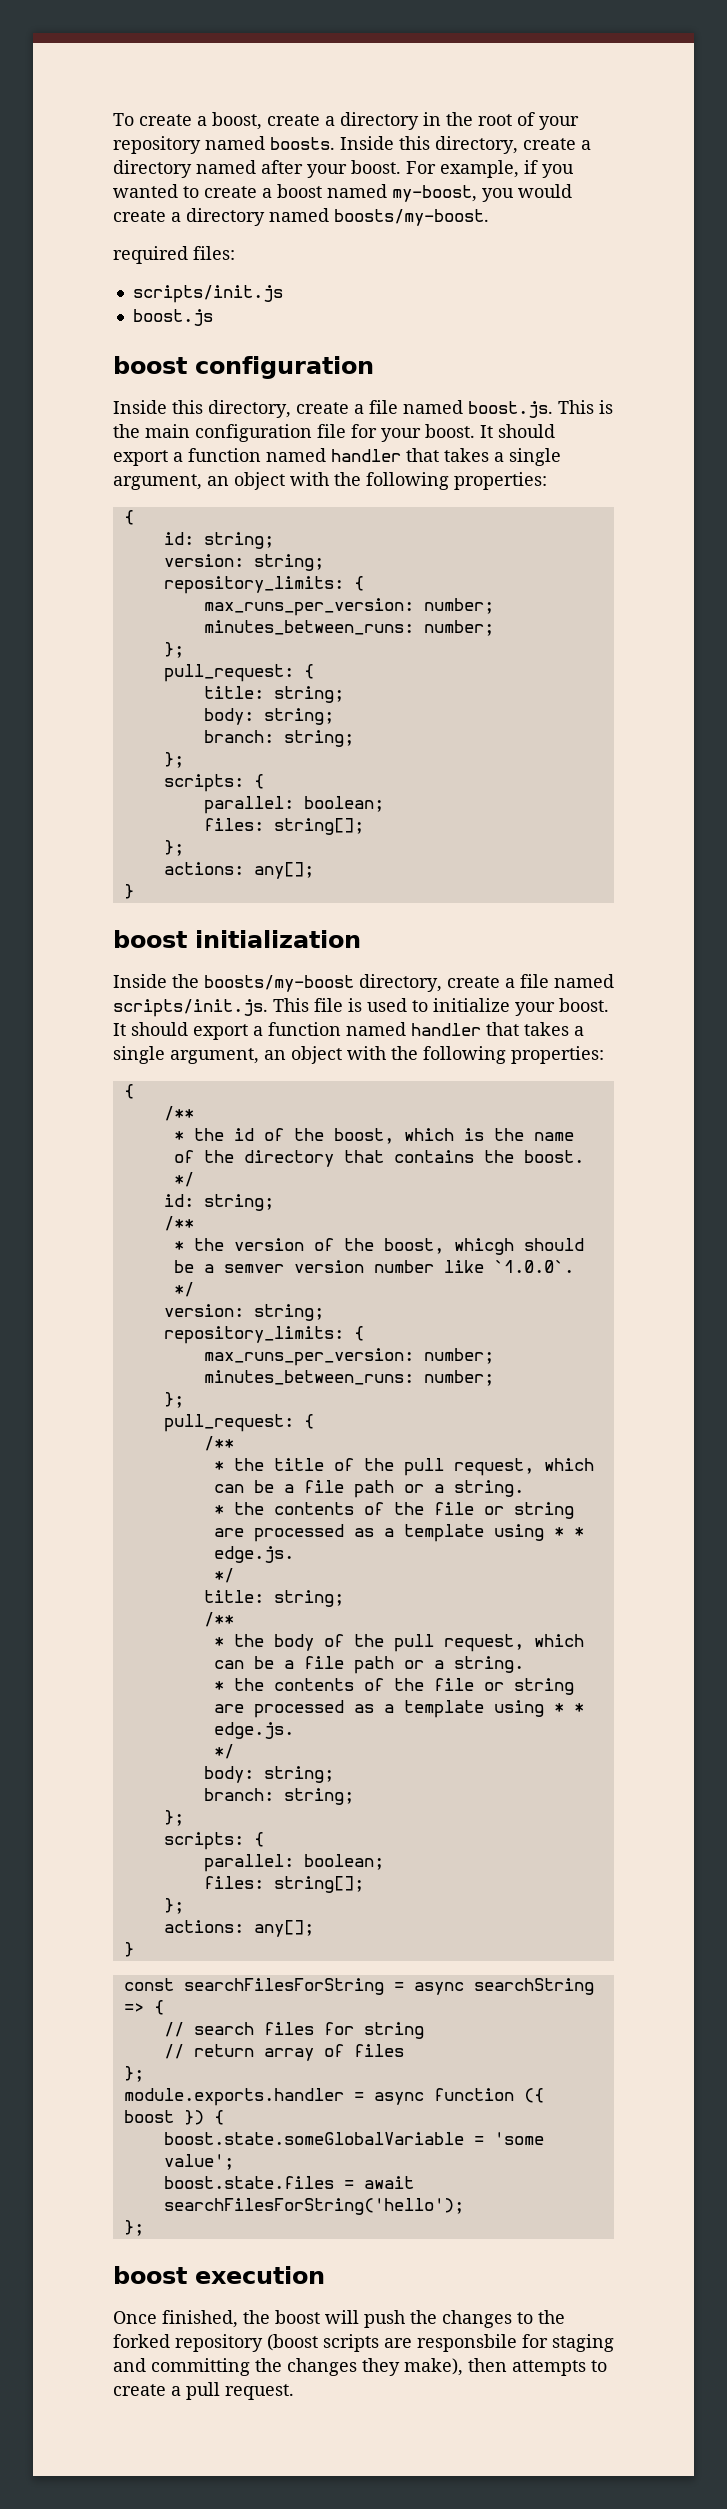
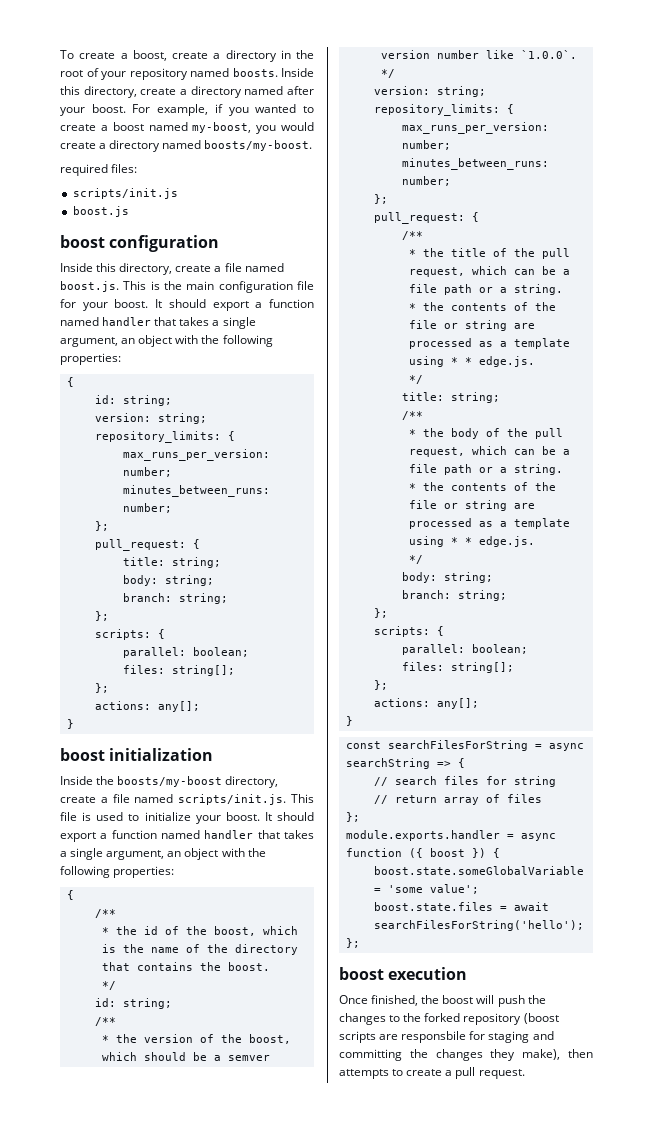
[453,1238,514,1255] whicgh -> [101,1052,137,1061] which

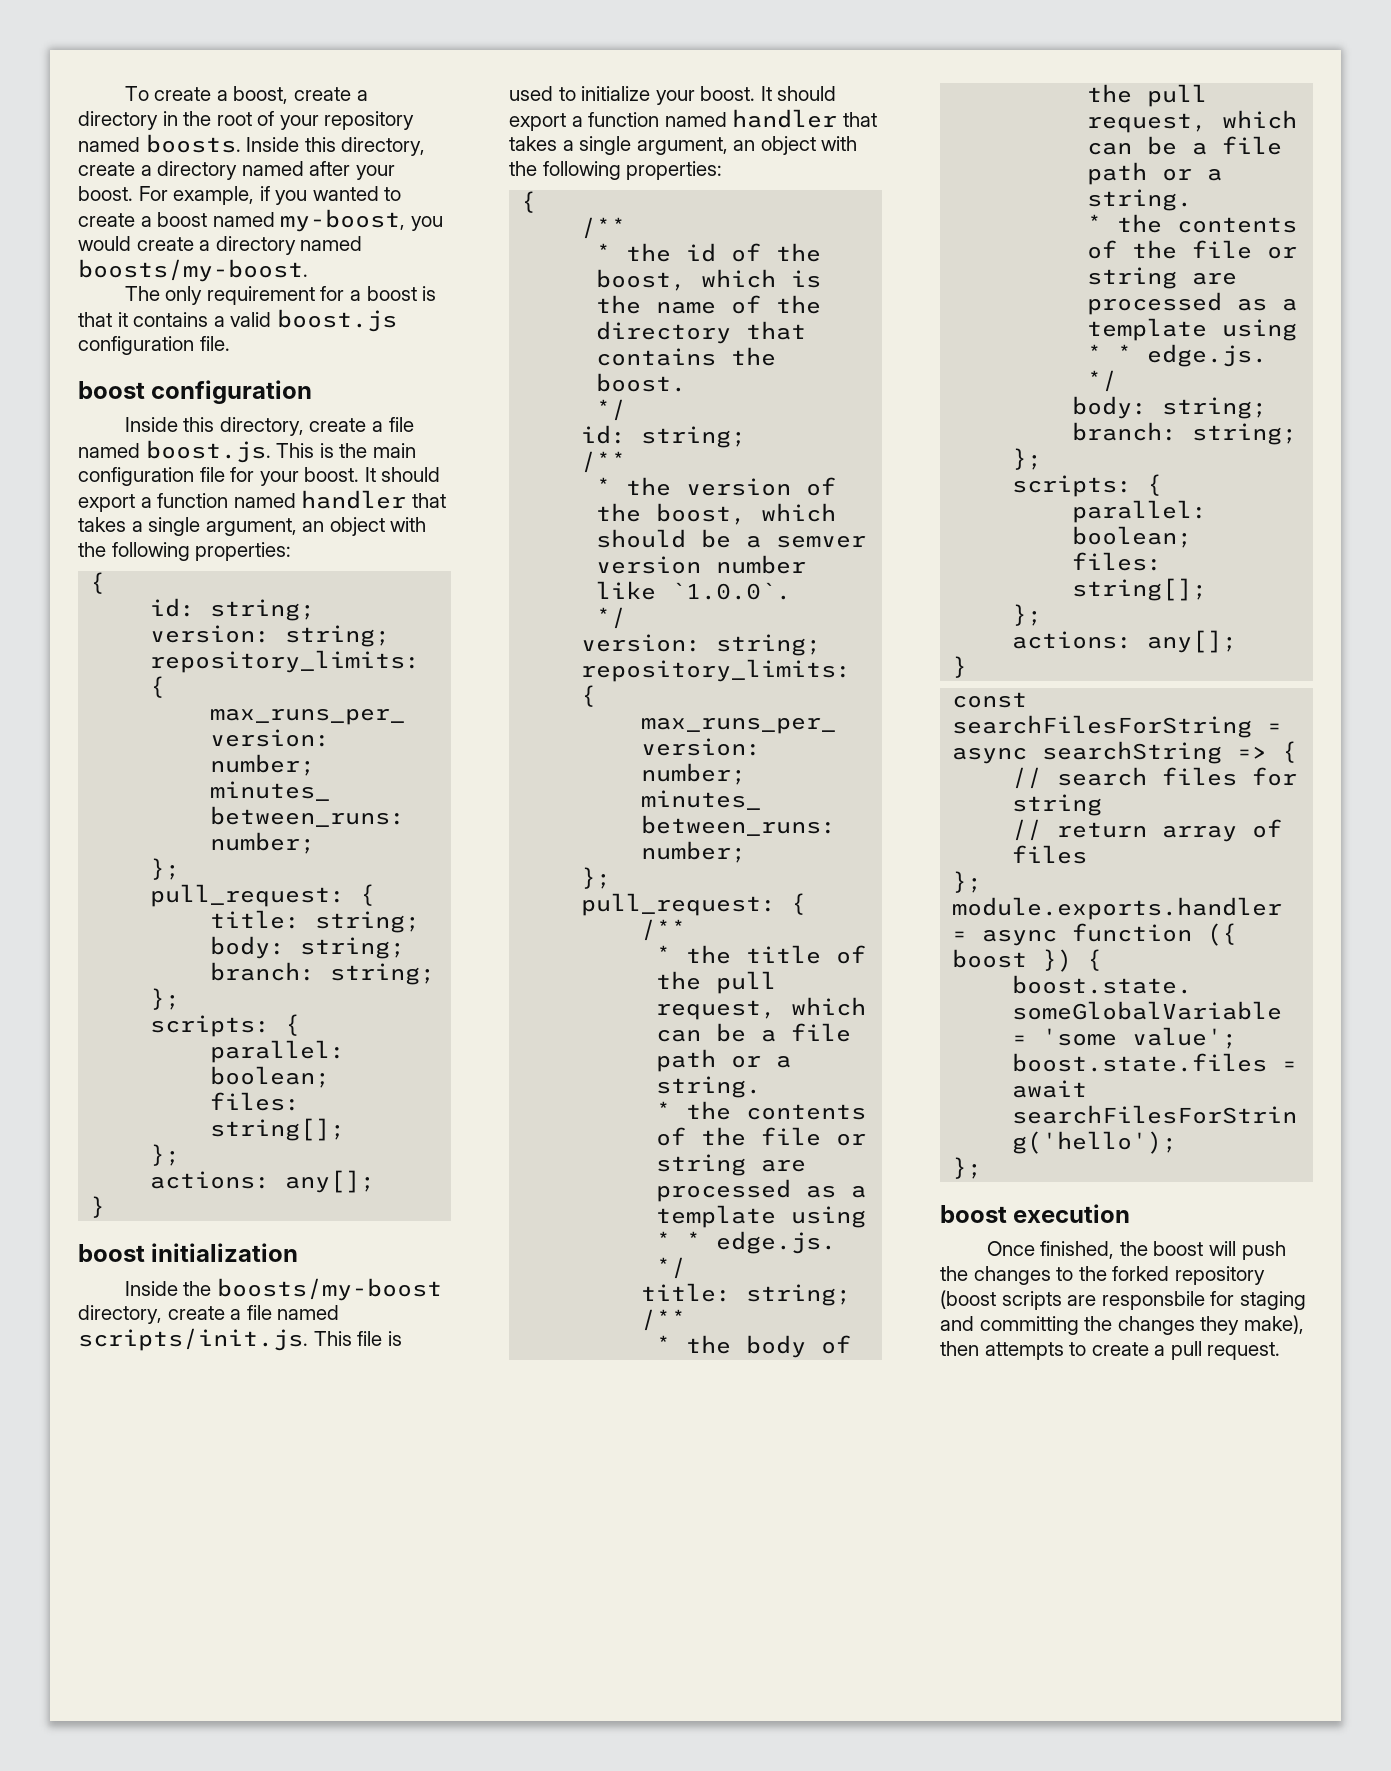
[60,164,138,176] [72,188,178,199] required files: // scripts/init.js // -> [124,286,437,305] [78,312,272,327] The only requirement for a boost is that it contains a valid
(129, 211) none -> [78,336,230,355] configuration file.

